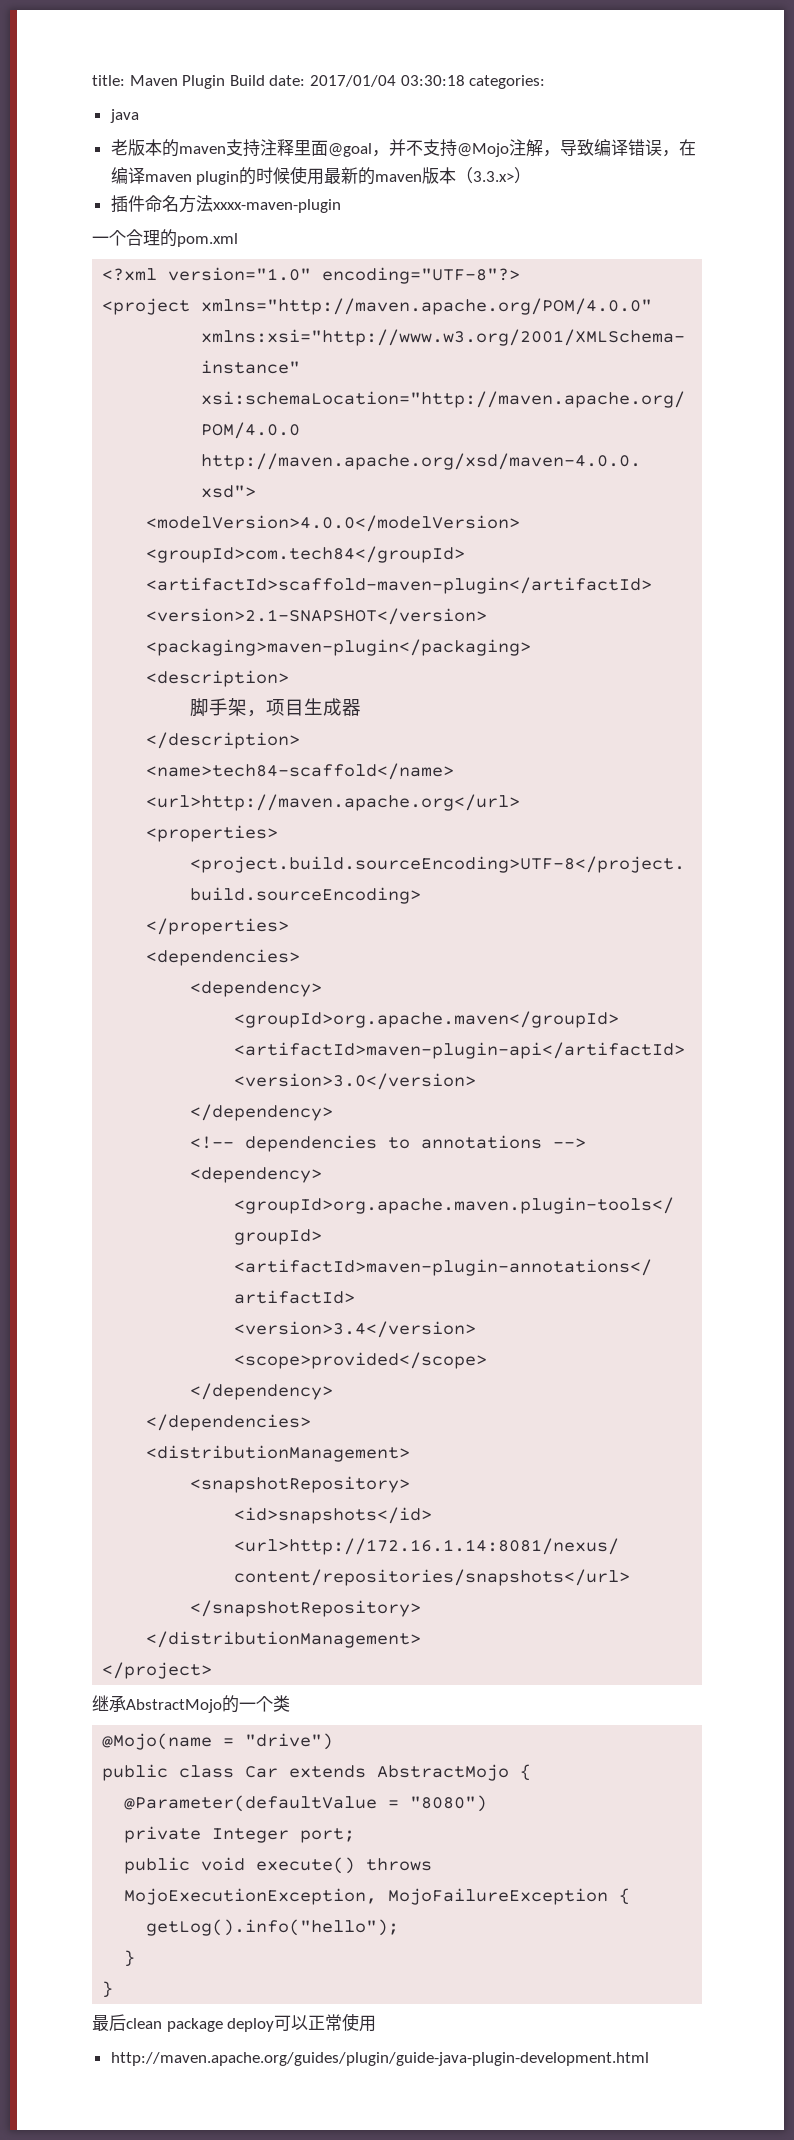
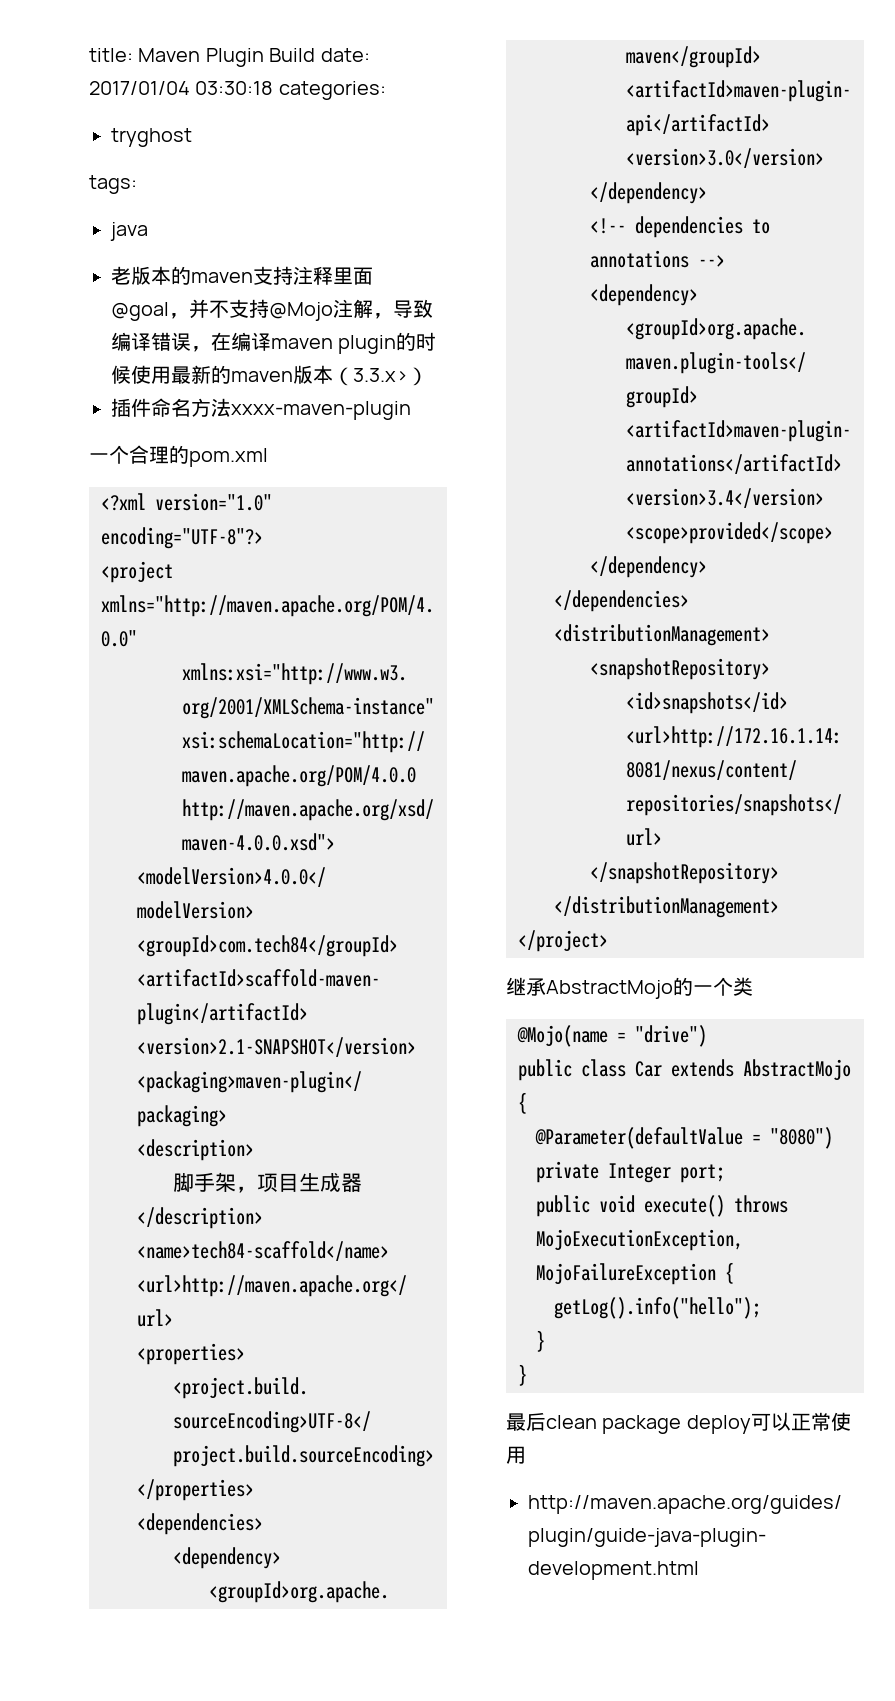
(546, 82) none -> [111,128,192,147] [89,175,137,194] // tryghost // tags:

